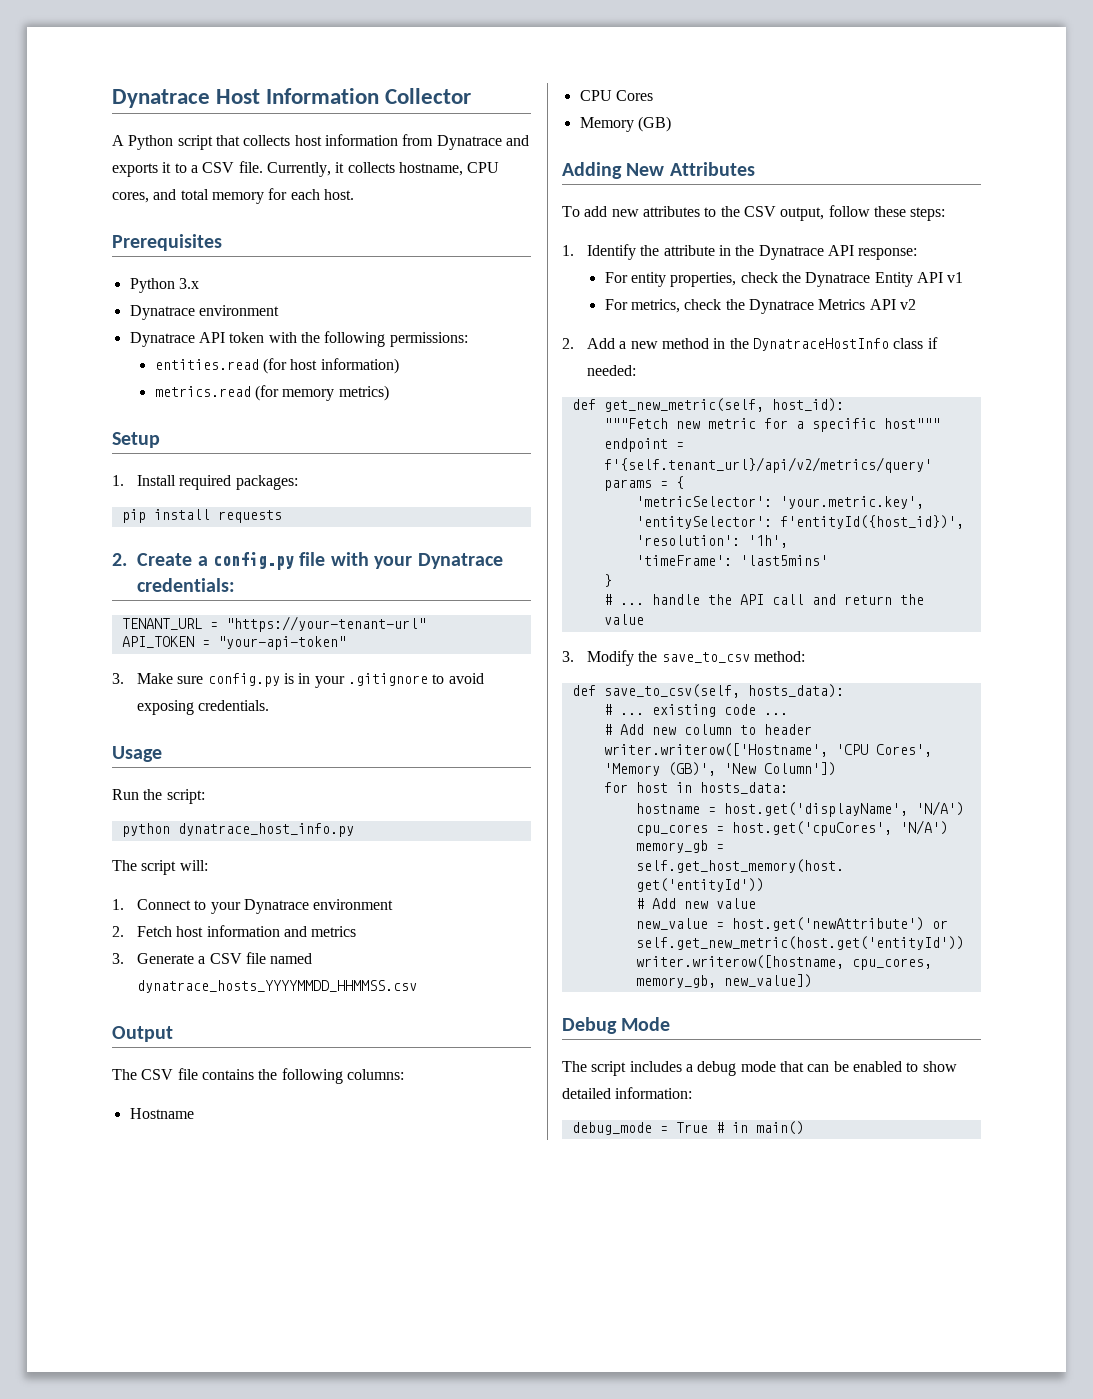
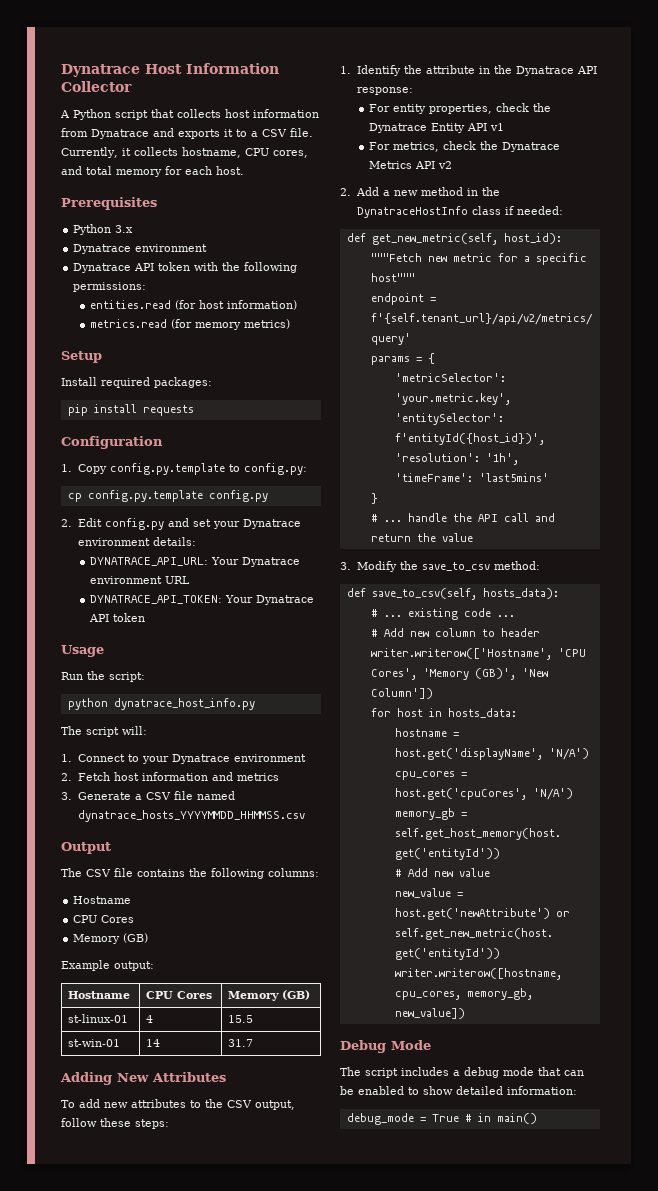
[112,475,124,486] 1. -> (102, 357) none
[112,552,503,570] [137,578,236,592] [121,616,426,632] [121,636,346,650] [112,673,484,688] [137,700,270,715] 2. Create a config.py file with your Dynatrace credentials: // TENANT_URL = "https://your-tenant-url" // API_TOKEN = "your-api-token" // 3. Make sure config.py is in your .gitignore to avoid exposing credentials. -> [61,436,163,449] [61,463,307,475] [67,490,268,502] [61,518,301,530] [77,537,196,546] [89,557,300,567] [89,576,190,584] [89,595,314,605] [88,613,145,622] Configuration // 1. Copy config.py.template to config.py: // cp config.py.template config.py // 2. Edit config.py and set your Dynatrace environment details: // DYNATRACE_API_URL: Your Dynatrace environment URL // DYNATRACE_API_TOKEN: Your Dynatrace API token
(671, 124) none -> [61,960,154,971] [68,991,131,999] [146,991,213,999] [228,990,311,1001] [68,1014,129,1023] [146,1015,154,1023] [228,1015,254,1023] [68,1039,121,1047] [146,1039,161,1047] [228,1039,254,1047] // Example output: // Hostname | CPU Cores | Memory (GB) // st-linux-01 | 4 | 15.5 // st-win-01 | 14 | 31.7

